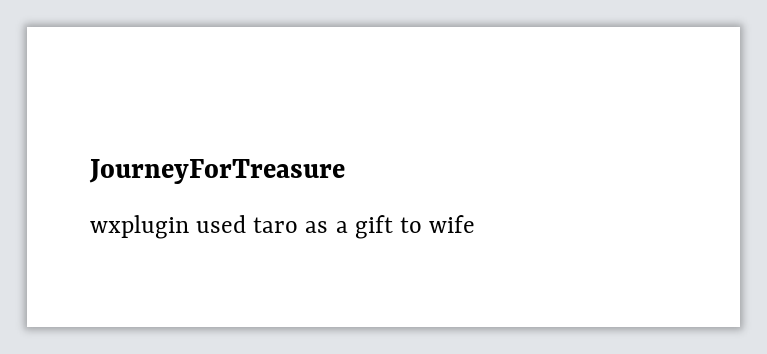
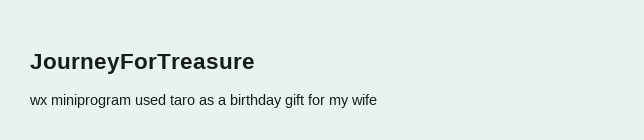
[90,215,189,239] wxplugin -> [29,94,131,108] wx miniprogram
[354,215,422,239] gift to -> [230,94,349,108] birthday gift for my

